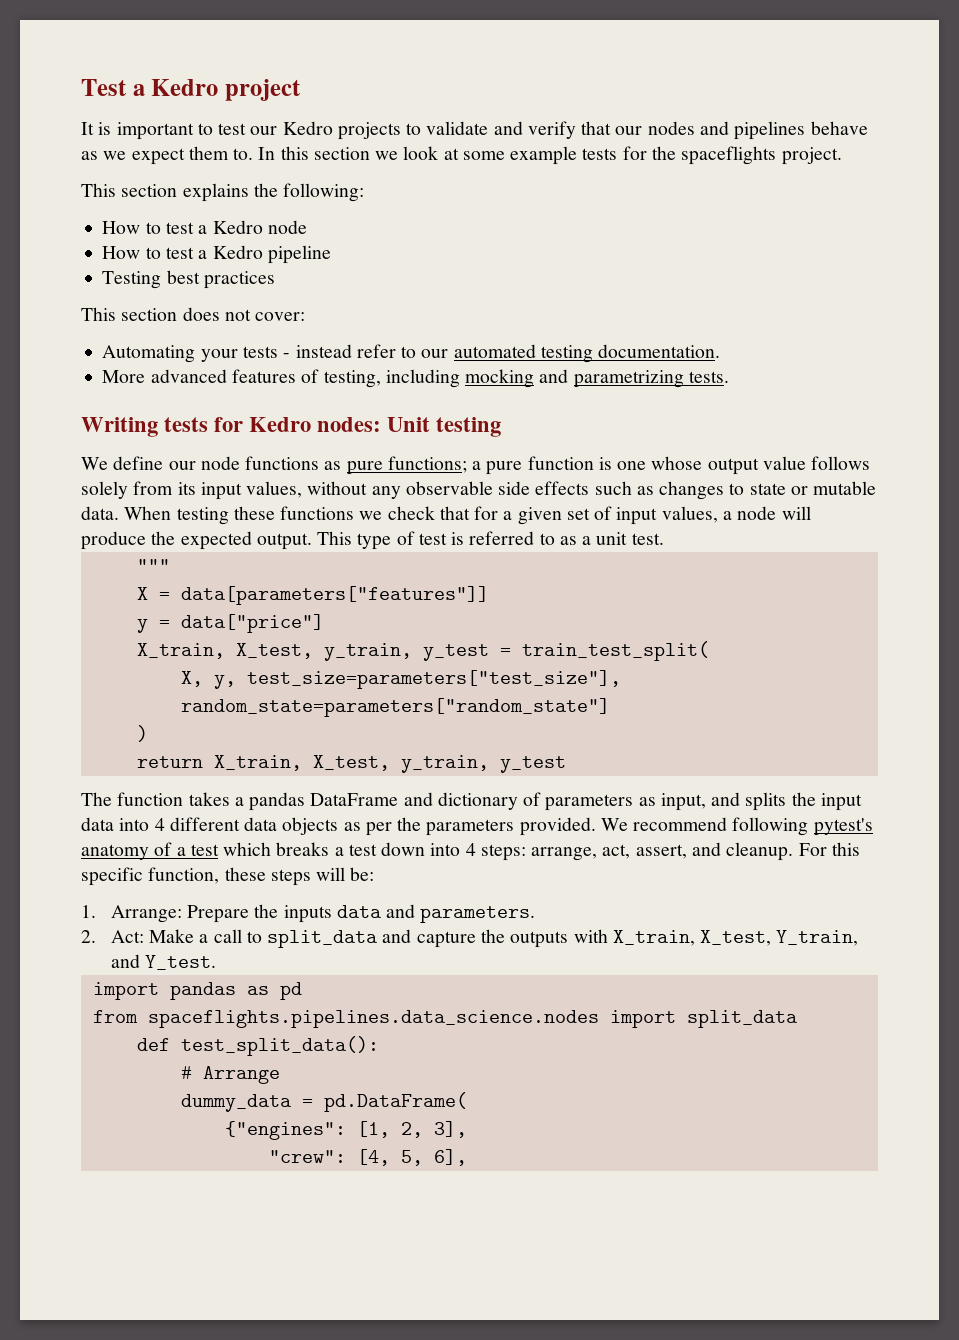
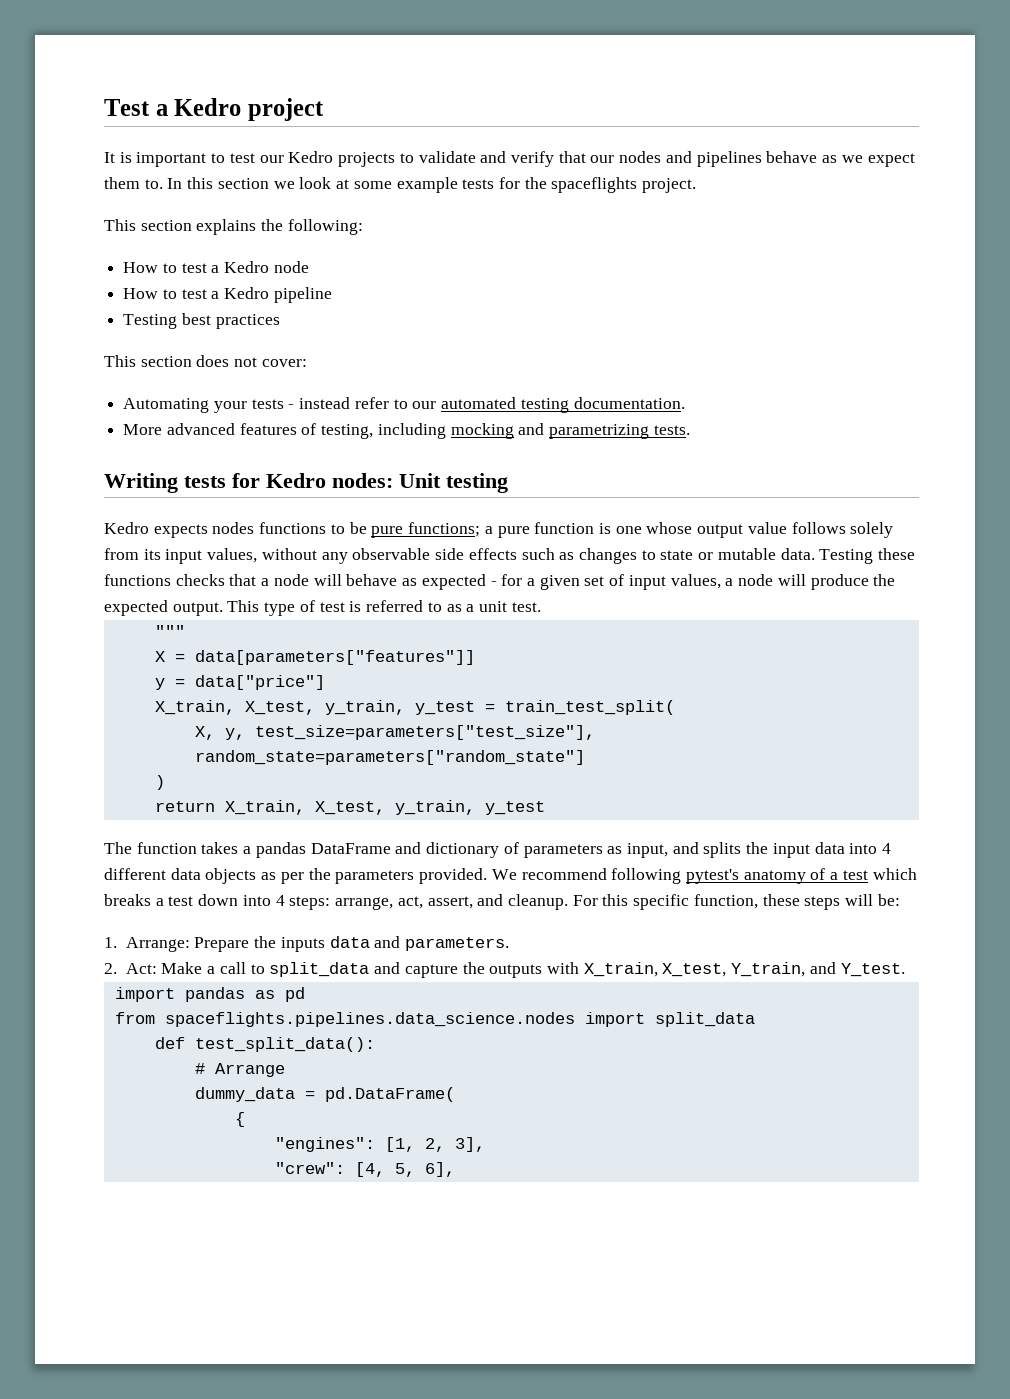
[81,456,342,470] We define our node functions as -> [104,522,367,538] Kedro expects nodes functions to be
[124,506,470,525] When testing these functions we check that -> [819,548,916,564] [104,574,497,590] Testing these functions checks that a node will behave as expected -
[224,1121,346,1140] {"engines": -> [234,1112,245,1127] [274,1137,375,1152] { // "engines":

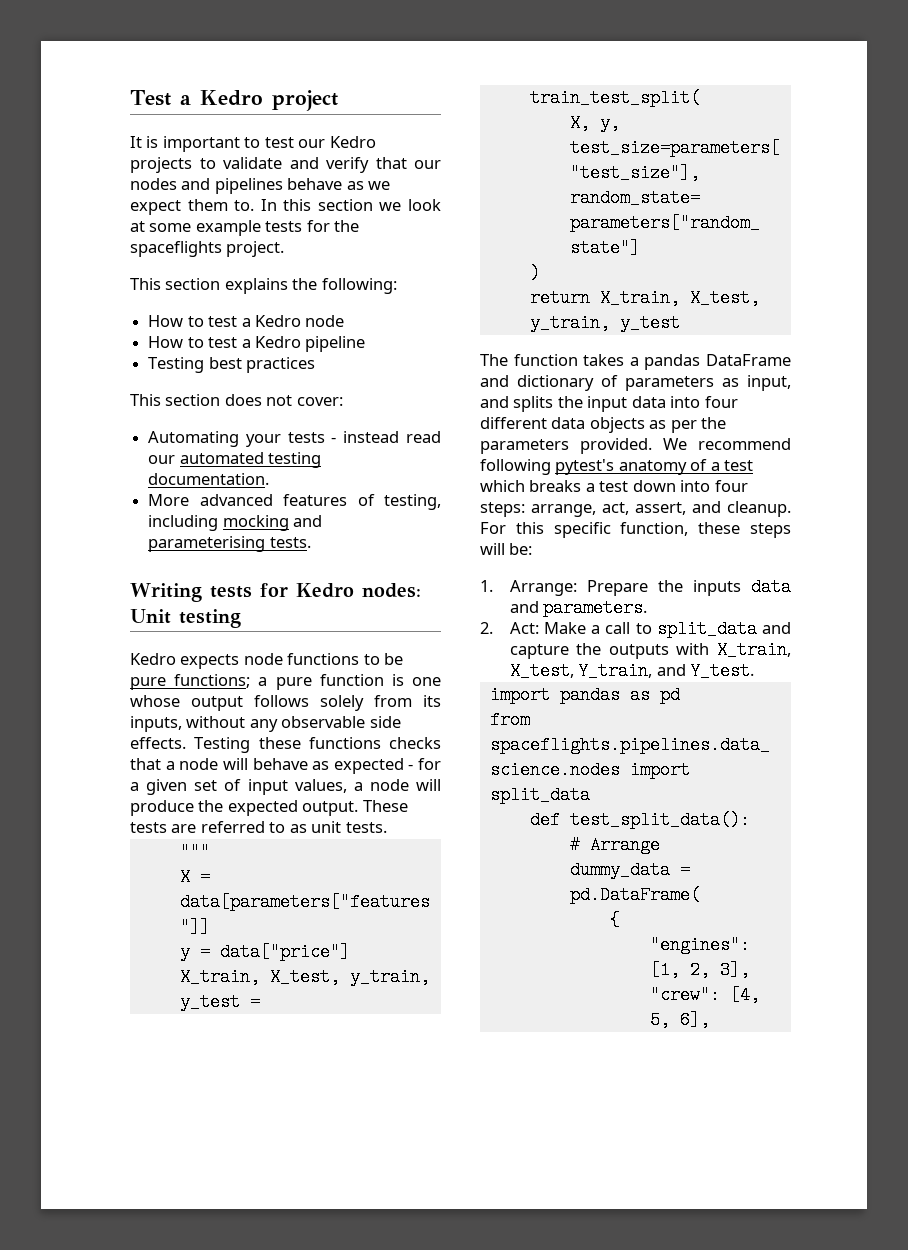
[354,397,408,409] refer to -> [406,431,441,443] read
[549,424,650,439] parametrizing -> [148,536,266,552] parameterising
[212,522,255,534] nodes -> [243,653,283,665] node
[747,522,787,534] value -> (243, 703) none
[165,548,258,564] input values, -> [130,716,182,732] inputs,
[468,548,815,564] effects such as changes to state or mutable data. -> [130,737,186,749] effects.
[227,600,541,616] This type of test is referred to as a unit test. -> [362,800,408,812] [130,821,387,833] These tests are referred to as unit tests.
[882,843,892,854] 4 -> [704,396,738,408] four
[275,895,285,906] 4 -> [714,480,748,492] four

